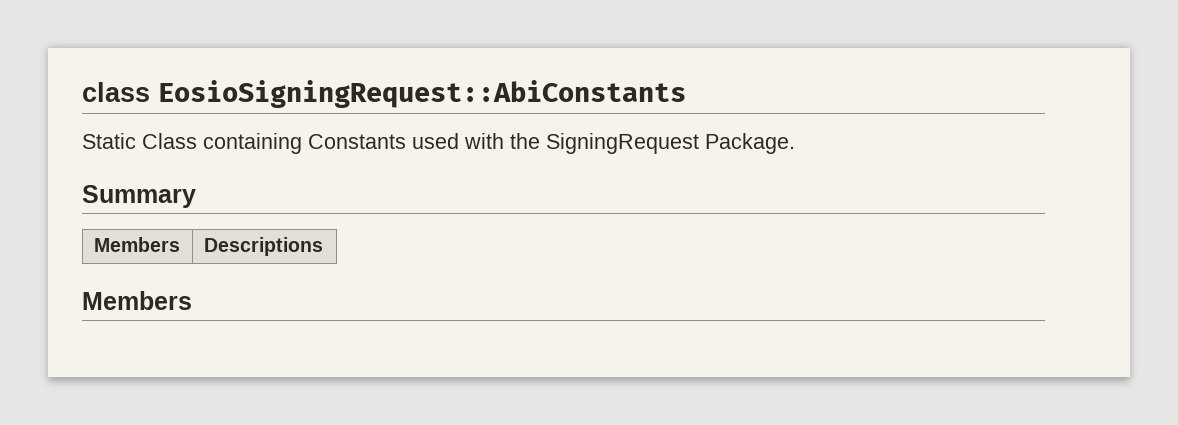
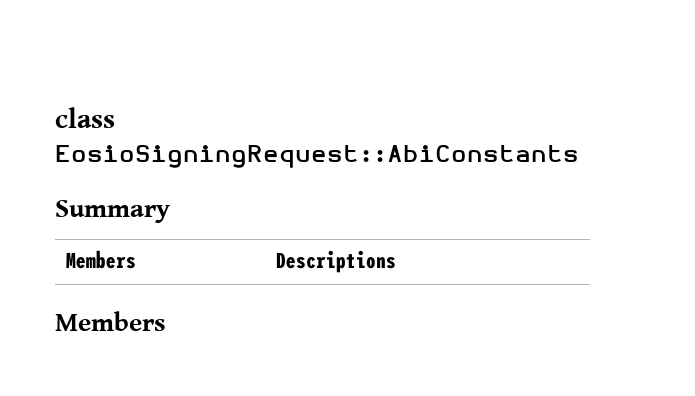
[82,133,795,154] // Static Class containing Constants used with the SigningRequest Package. -> (579, 156) none

